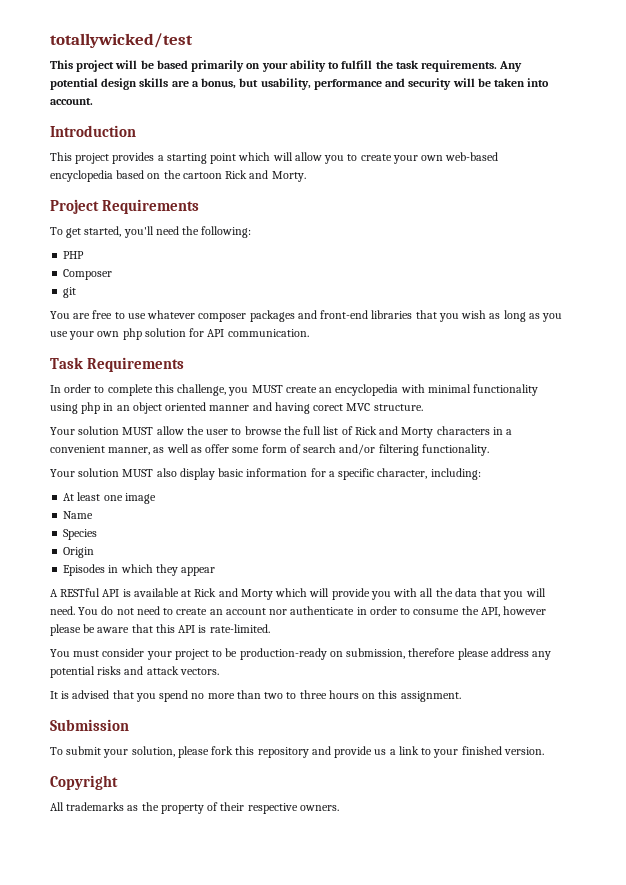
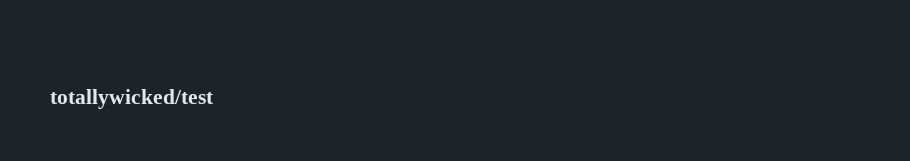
[50,60,523,72] [50,78,550,90] [50,98,93,105] [50,125,136,137] [50,152,499,164] [50,170,306,182] [50,199,200,214] [50,226,252,238] [63,251,85,259] [63,269,113,280] [63,287,77,298] [50,310,563,322] [50,328,309,340] [50,357,185,372] [50,384,539,396] [50,402,423,414] [50,426,513,438] [50,444,489,456] [50,468,481,480] [63,492,156,504] [63,511,94,519] [63,529,98,540] [63,547,95,558] [63,564,216,576] [50,588,546,600] [50,606,547,617] [50,624,270,636] [50,648,552,660] [50,666,219,678] [50,690,461,702] [50,719,129,731] [50,746,544,758] [50,775,118,790] [50,802,339,814] // This project will be based primarily on your ability to fulfill the task requirements. Any potential design skills are a bonus, but usability, performance and security will be taken into account. // Introduction // This project provides a starting point which will allow you to create your own web-based encyclopedia based on the cartoon Rick and Morty. // Project Requirements // To get started, you'll need the following: // PHP // Composer // git // You are free to use whatever composer packages and front-end libraries that you wish as long as you use your own php solution for API communication. // Task Requirements // In order to complete this challenge, you MUST create an encyclopedia with minimal functionality using php in an object oriented manner and having corect MVC structure. // Your solution MUST allow the user to browse the full list of Rick and Morty characters in a convenient manner, as well as offer some form of search and/or filtering functionality. // Your solution MUST also display basic information for a specific character, including: // At least one image // Name // Species // Origin // Episodes in which they appear // A RESTful API is available at Rick and Morty which will provide you with all the data that you will need. You do not need to create an account nor authenticate in order to consume the API, however please be aware that this API is rate-limited. // You must consider your project to be production-ready on submission, therefore please address any potential risks and attack vectors. // It is advised that you spend no more than two to three hours on this assignment. // Submission // To submit your solution, please fork this repository and provide us a link to your finished version. // Copyright // All trademarks as the property of their respective owners. -> (214, 99) none

